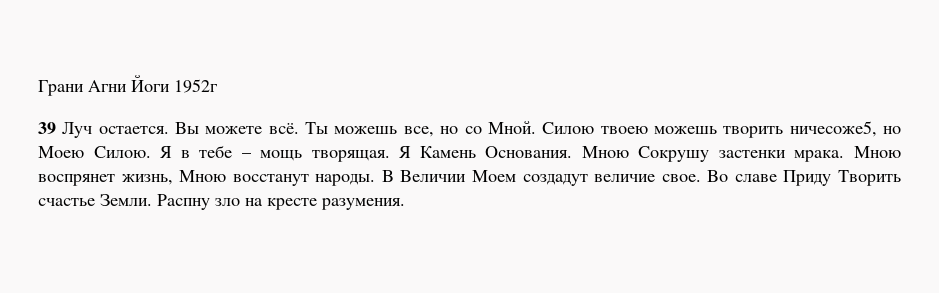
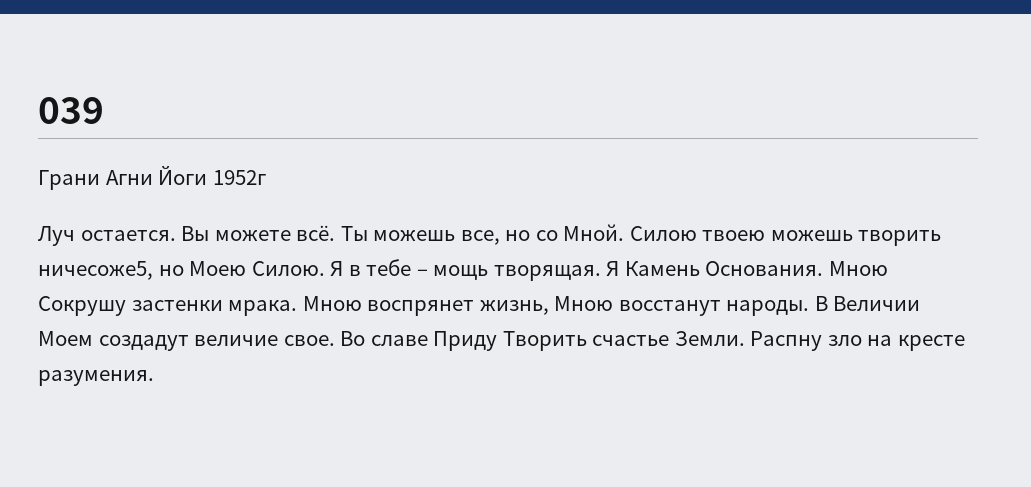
(38, 88) none -> [38,97,104,124] 039 //
[38,122,56,134] 39 -> (266, 177) none

